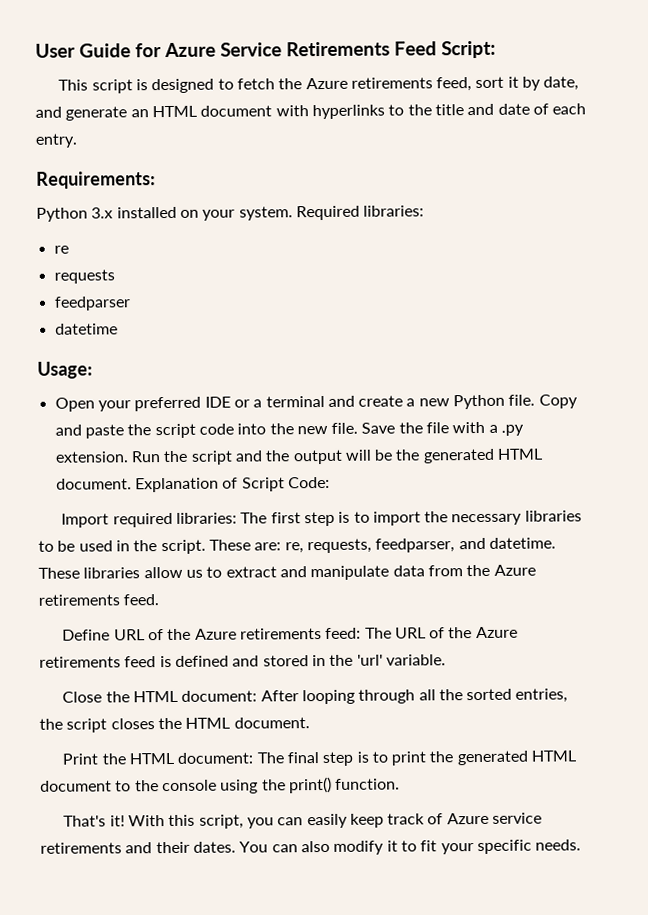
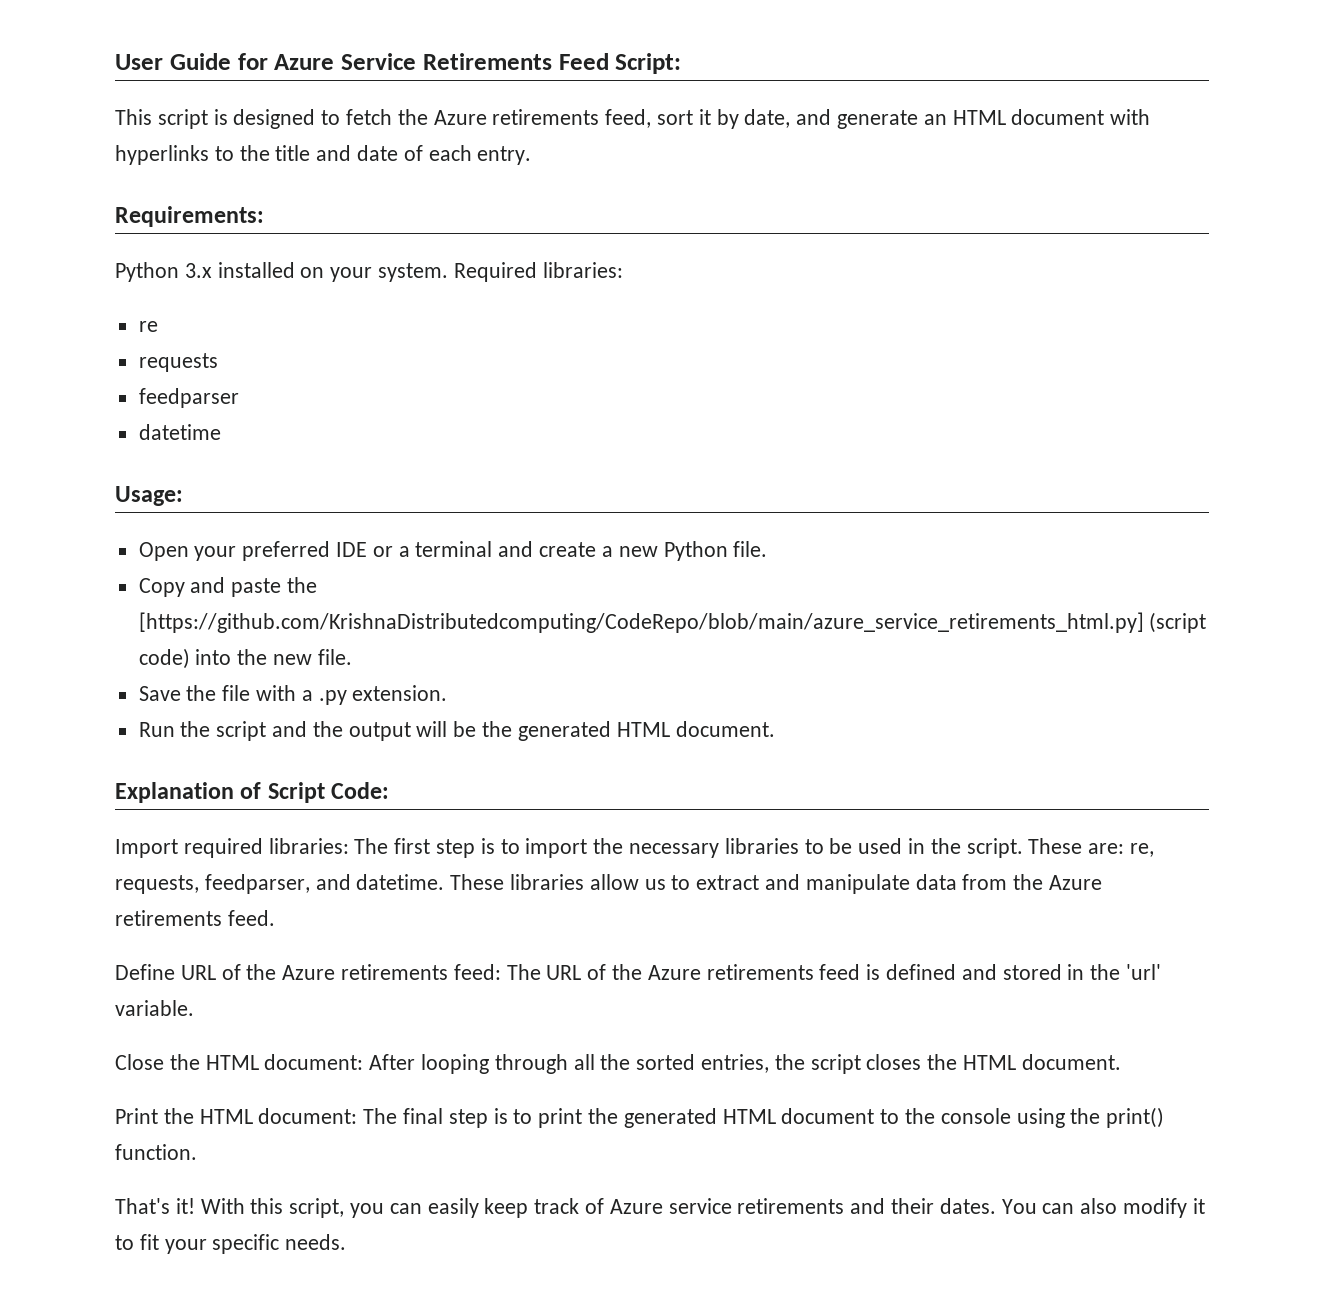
(536, 400) none -> (768, 549) //
[154,423,234,439] script code -> [138,612,1207,633] [138,648,190,669] [https://github.com/KrishnaDistributedcomputing/CodeRepo/blob/main/azure_service_retirements_html.py] (script code)
(359, 428) none -> (352, 657) //
(129, 457) none -> (448, 693) //
(132, 484) none -> (775, 729) //

